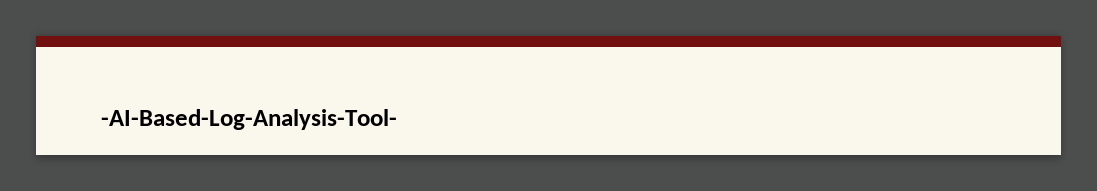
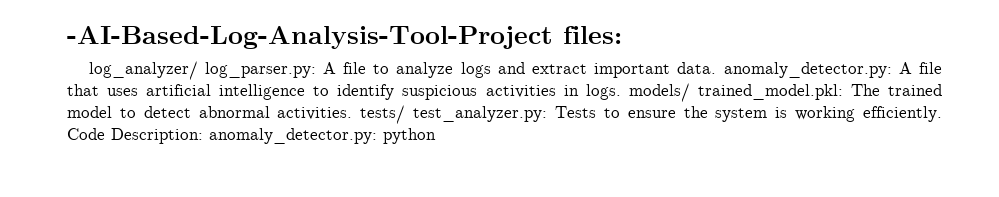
[101,109,397,130] -AI-Based-Log-Analysis-Tool- -> [67,26,622,49] [88,61,942,80] [67,83,943,102] [67,105,943,124] [67,128,436,144] -AI-Based-Log-Analysis-Tool-Project files: // log_analyzer/ log_parser.py: A file to analyze logs and extract important data. anomaly_detector.py: A file that uses artificial intelligence to identify suspicious activities in logs. models/ trained_model.pkl: The trained model to detect abnormal activities. tests/ test_analyzer.py: Tests to ensure the system is working efficiently. Code Description: anomaly_detector.py: python

